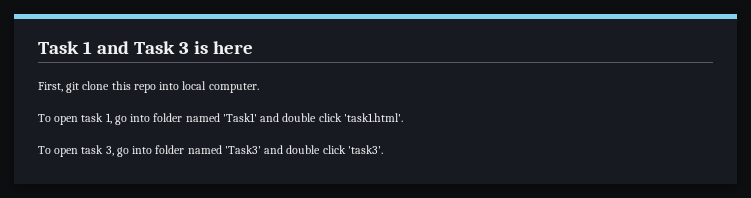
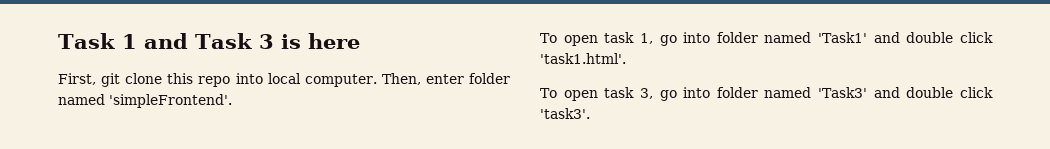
(259, 88) none -> [381,73,510,85] [58,94,232,108] Then, enter folder named 'simpleFrontend'.

